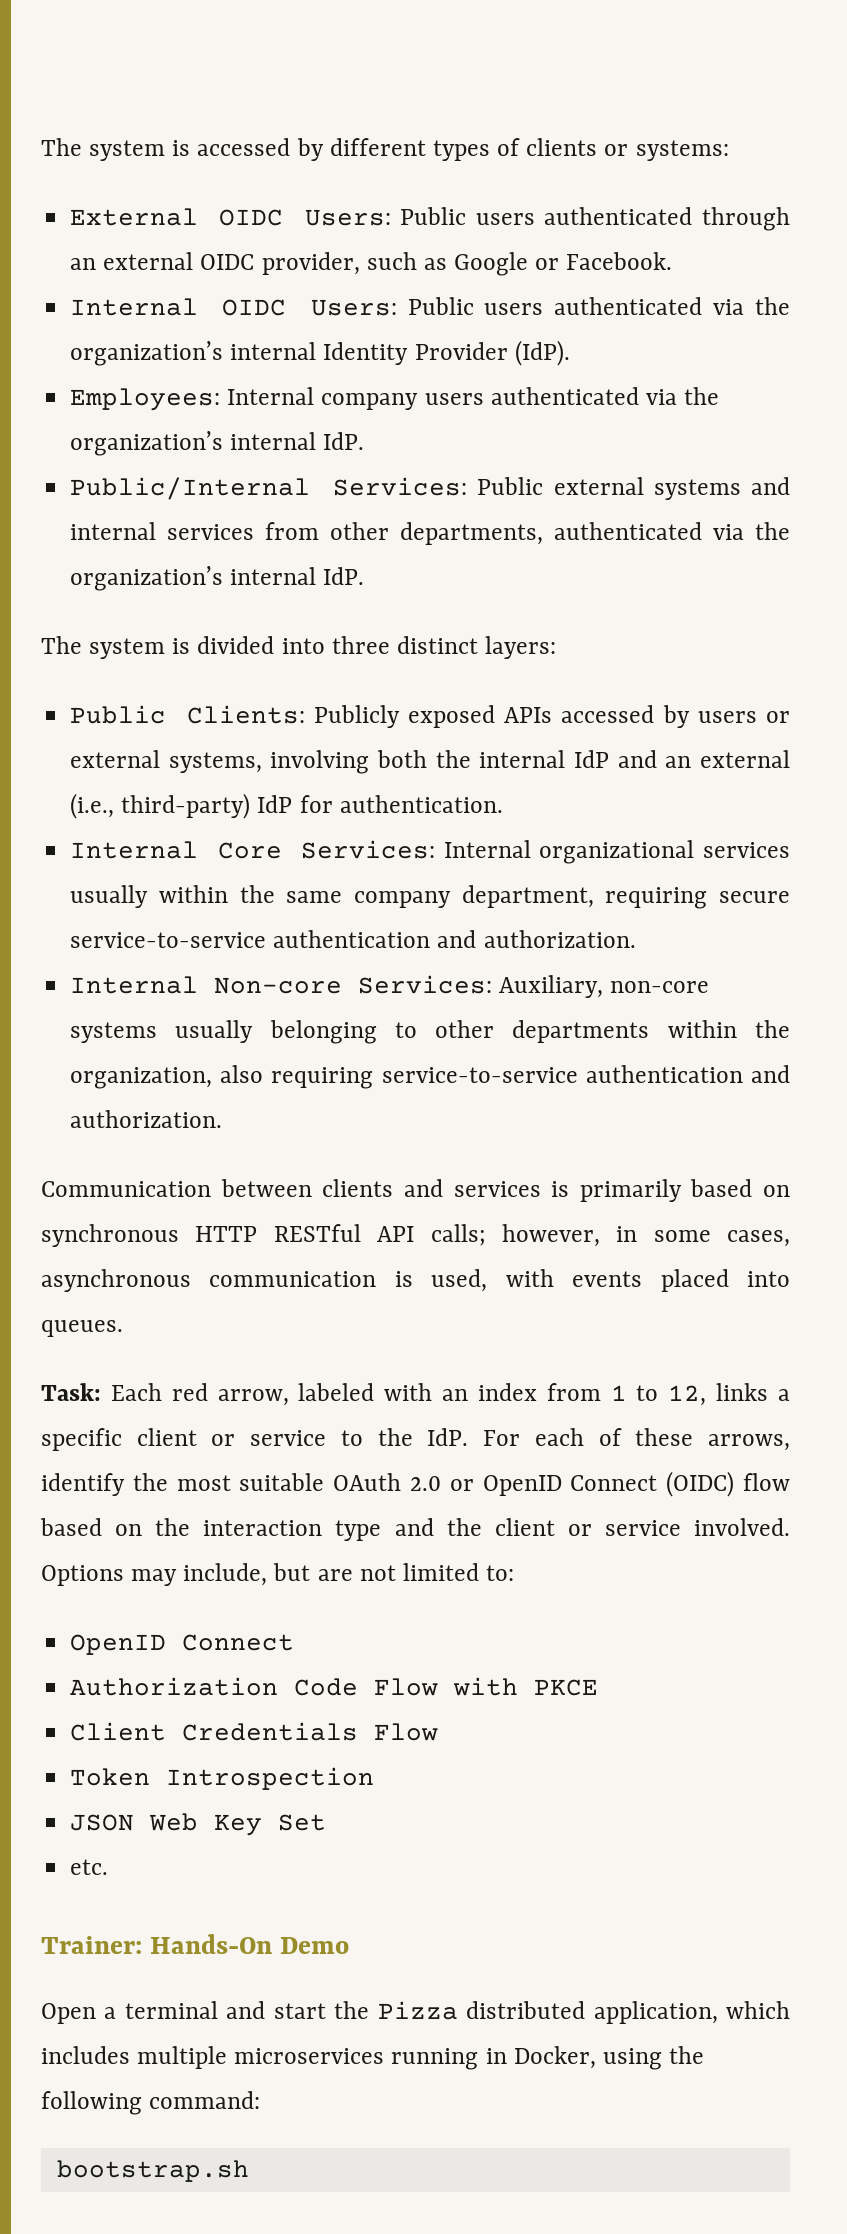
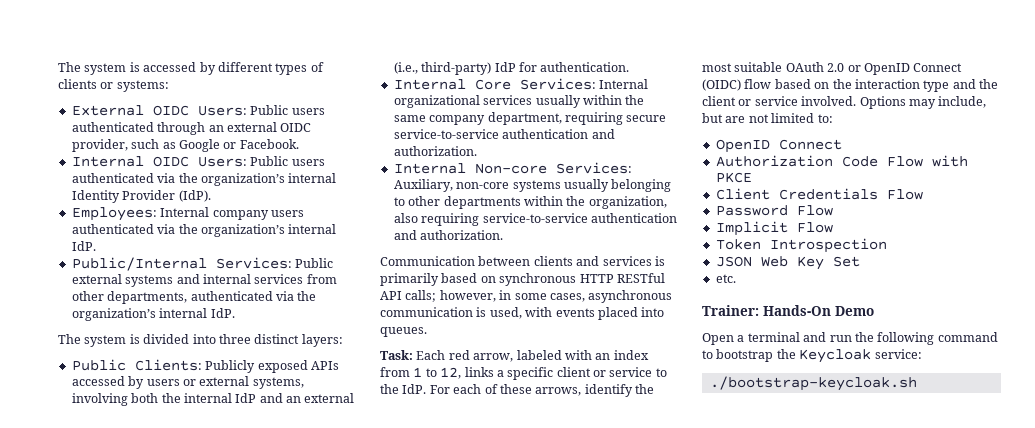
(439, 1732) none -> [715,205,833,216] [715,221,833,236] // Password Flow // Implicit Flow
[273,2001,791,2024] [41,2046,705,2070] [41,2091,261,2115] [56,2160,249,2182] start the Pizza distributed application, which includes multiple microservices running in Docker, using the following command: // bootstrap.sh -> [829,332,998,345] [702,349,922,363] [709,376,917,391] run the following command to bootstrap the Keycloak service: // ./bootstrap-keycloak.sh

